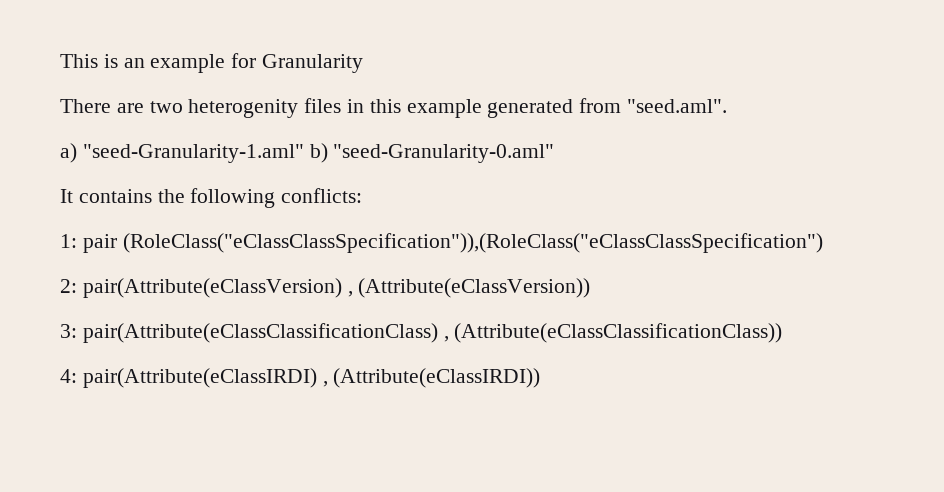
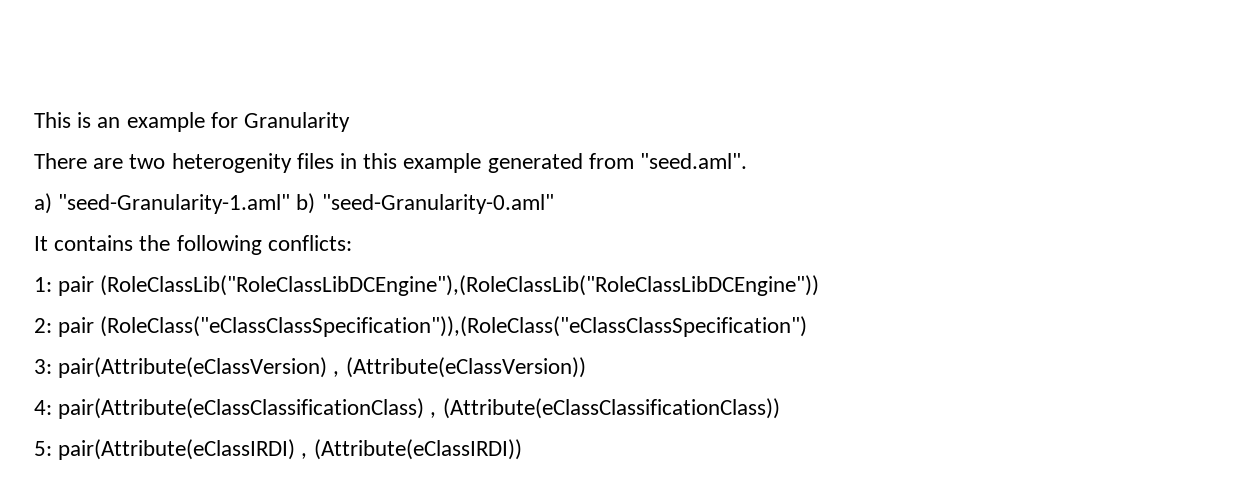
(117, 243) none -> [100,275,820,296] [34,317,95,337] (RoleClassLib("RoleClassLibDCEngine"),(RoleClassLib("RoleClassLibDCEngine")) // 2: pair
[60,279,77,293] 2: -> [34,359,52,374] 3:
[60,324,77,338] 3: -> [34,400,52,415] 4:
[60,369,77,383] 4: -> [34,441,52,456] 5:

